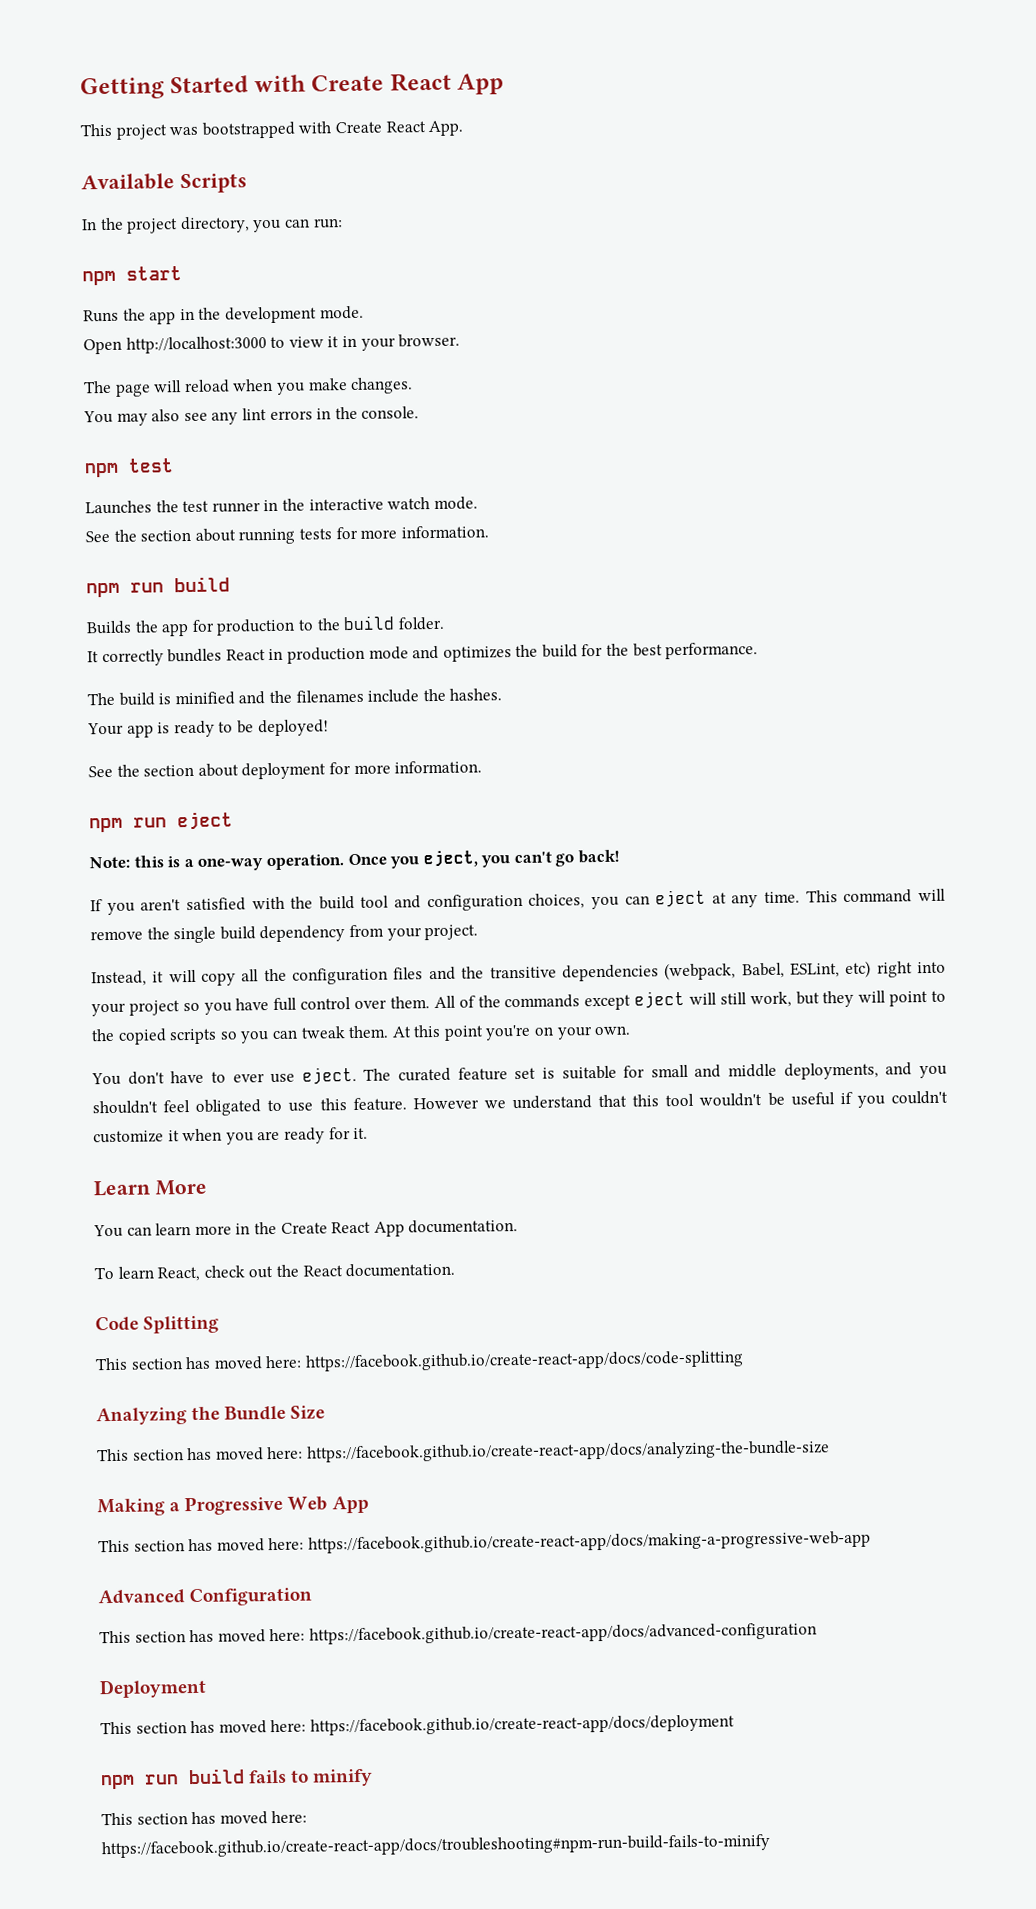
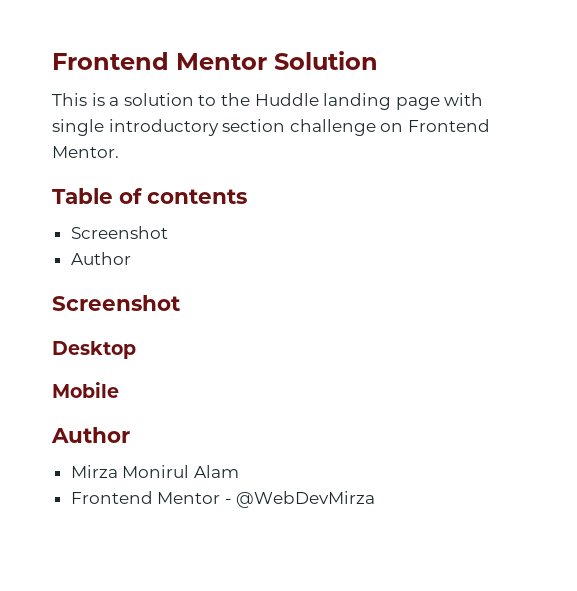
[80,72,505,100] [80,120,464,140] [81,173,247,194] [81,216,343,234] [82,266,182,286] [83,305,364,325] [83,333,461,355] [83,377,414,397] [83,406,420,426] [84,458,174,478] [85,496,478,515] [85,525,489,545] [86,576,230,598] [86,615,445,637] [87,642,759,667] [87,688,503,706] [87,719,329,738] [88,760,483,780] [89,811,233,833] [89,849,621,871] [90,888,947,916] [90,924,479,944] [91,960,947,987] [91,990,947,1017] [91,1024,631,1045] [91,1062,948,1086] [92,1090,948,1116] [93,1127,369,1145] [93,1179,207,1197] [93,1219,519,1238] [94,1262,456,1282] [95,1315,220,1334] [95,1350,744,1372] [96,1405,326,1426] [97,1440,830,1463] [97,1495,369,1517] [98,1530,871,1554] [98,1587,313,1607] [99,1622,817,1645] [99,1678,207,1699] [100,1714,735,1736] [100,1768,374,1790] [101,1810,308,1826] [101,1833,770,1859] Getting Started with Create React App // This project was bootstrapped with Create React App. // Available Scripts // In the project directory, you can run: // npm start // Runs the app in the development mode. // Open http://localhost:3000 to view it in your browser. // The page will reload when you make changes. // You may also see any lint errors in the console. // npm test // Launches the test runner in the interactive watch mode. // See the section about running tests for more information. // npm run build // Builds the app for production to the build folder. // It correctly bundles React in production mode and optimizes the build for the best performance. // The build is minified and the filenames include the hashes. // Your app is ready to be deployed! // See the section about deployment for more information. // npm run eject // Note: this is a one-way operation. Once you eject, you can't go back! // If you aren't satisfied with the build tool and configuration choices, you can eject at any time. This command will remove the single build dependency from your project. // Instead, it will copy all the configuration files and the transitive dependencies (webpack, Babel, ESLint, etc) right into your project so you have full control over them. All of the commands except eject will still work, but they will point to the copied scripts so you can tweak them. At this point you're on your own. // You don't have to ever use eject. The curated feature set is suitable for small and middle deployments, and you shouldn't feel obligated to use this feature. However we understand that this tool wouldn't be useful if you couldn't customize it when you are ready for it. // Learn More // You can learn more in the Create React App documentation. // To learn React, check out the React documentation. // Code Splitting // This section has moved here: https://facebook.github.io/create-react-app/docs/code-splitting // Analyzing the Bundle Size // This section has moved here: https://facebook.github.io/create-react-app/docs/analyzing-the-bundle-size // Making a Progressive Web App // This section has moved here: https://facebook.github.io/create-react-app/docs/making-a-progressive-web-app // Advanced Configuration // This section has moved here: https://facebook.github.io/create-react-app/docs/advanced-configuration // Deployment // This section has moved here: https://facebook.github.io/create-react-app/docs/deployment // npm run build fails to minify // This section has moved here: https://facebook.github.io/create-react-app/docs/troubleshooting#npm-run-build-fails-to-minify -> [52,51,378,70] [52,93,484,110] [52,119,490,136] [52,146,119,158] [52,188,247,204] [70,226,168,239] [70,252,131,265] [52,295,180,311] [52,341,136,359] [52,382,119,398] [51,427,130,443] [70,465,239,478] [70,491,376,508] Frontend Mentor Solution // This is a solution to the Huddle landing page with single introductory section challenge on Frontend Mentor. // Table of contents // Screenshot // Author // Screenshot // Desktop // Mobile // Author // Mirza Monirul Alam // Frontend Mentor - @WebDevMirza

